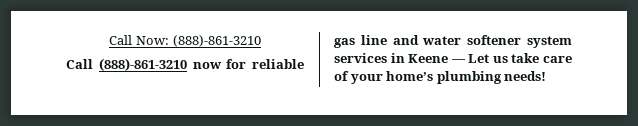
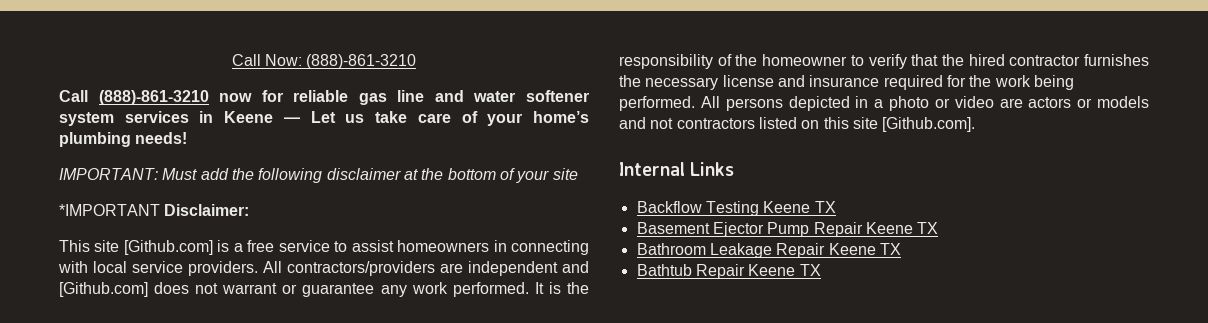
(547, 76) none -> [59,168,578,183] [59,204,250,216] [59,240,589,255] [58,261,589,276] [59,282,589,297] [619,54,1149,69] [619,75,1074,90] [619,96,1149,111] [619,117,976,132] [619,162,735,176] [636,201,836,216] [636,222,939,237] [636,243,901,258] [636,264,821,279] // IMPORTANT: Must add the following disclaimer at the bottom of your site // *IMPORTANT Disclaimer: // This site [Github.com] is a free service to assist homeowners in connecting with local service providers. All contractors/providers are independent and [Github.com] does not warrant or guarantee any work performed. It is the responsibility of the homeowner to verify that the hired contractor furnishes the necessary license and insurance required for the work being performed. All persons depicted in a photo or video are actors or models and not contractors listed on this site [Github.com]. // Internal Links // Backflow Testing Keene TX // Basement Ejector Pump Repair Keene TX // Bathroom Leakage Repair Keene TX // Bathtub Repair Keene TX

